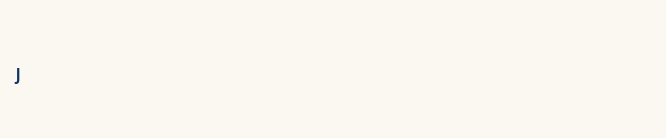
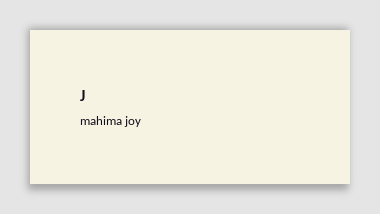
(20, 76) none -> [80,116,142,127] // mahima joy

